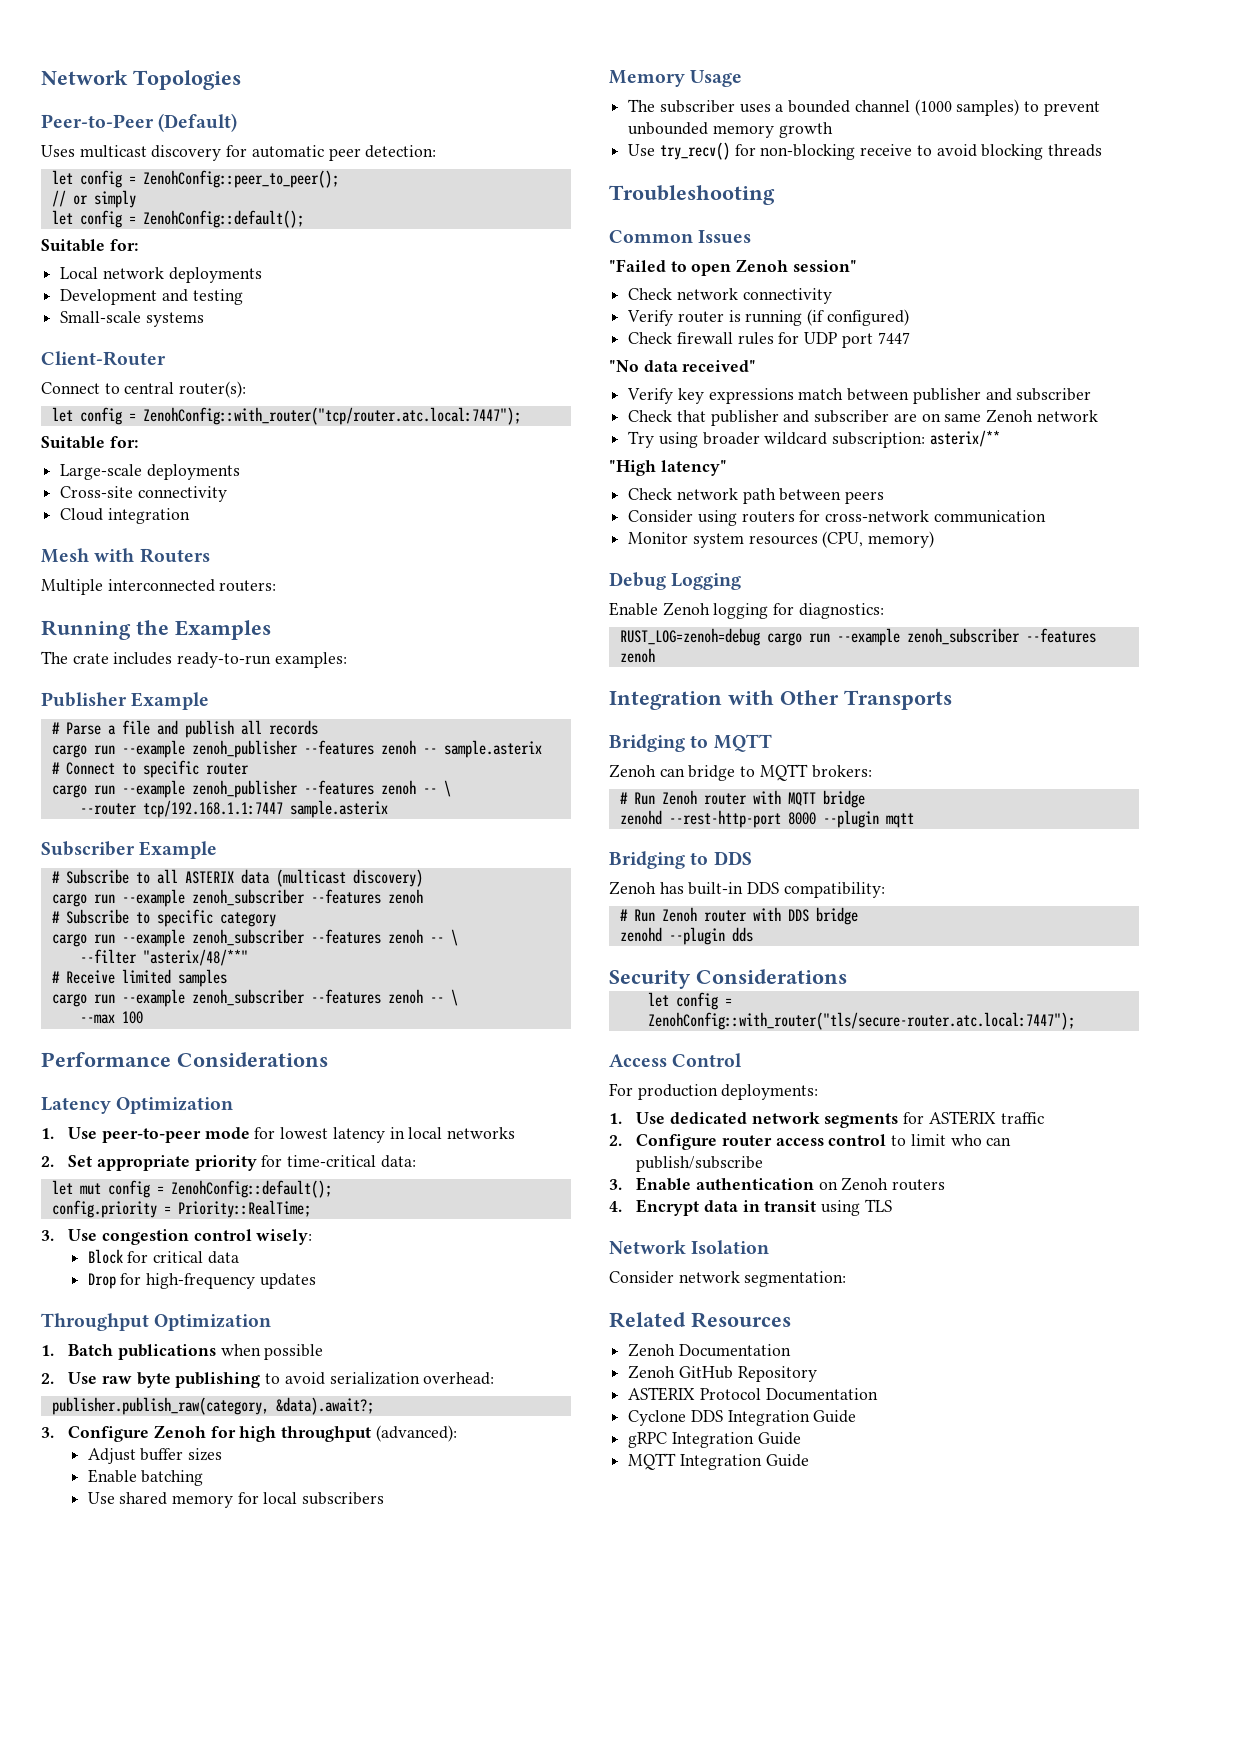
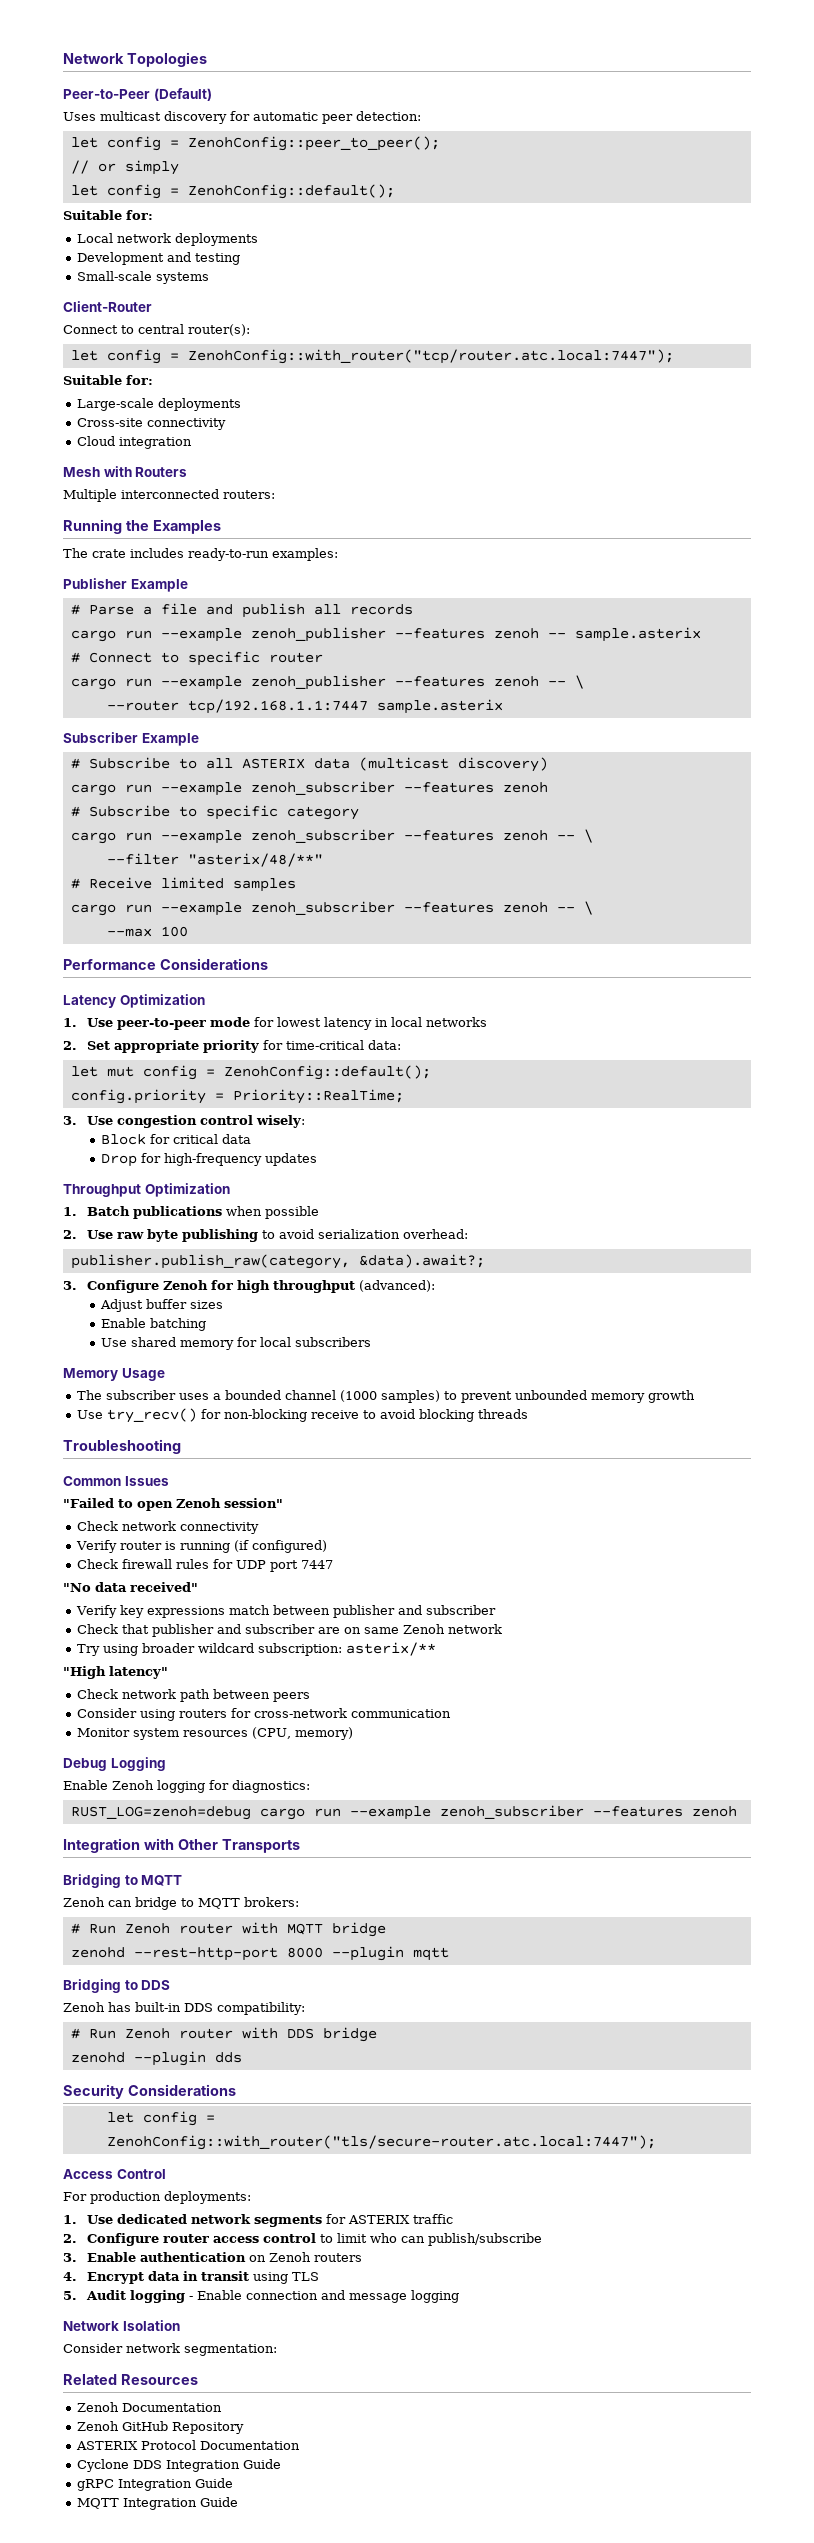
(892, 1205) none -> [63,2290,460,2303] // 5. Audit logging - Enable connection and message logging

